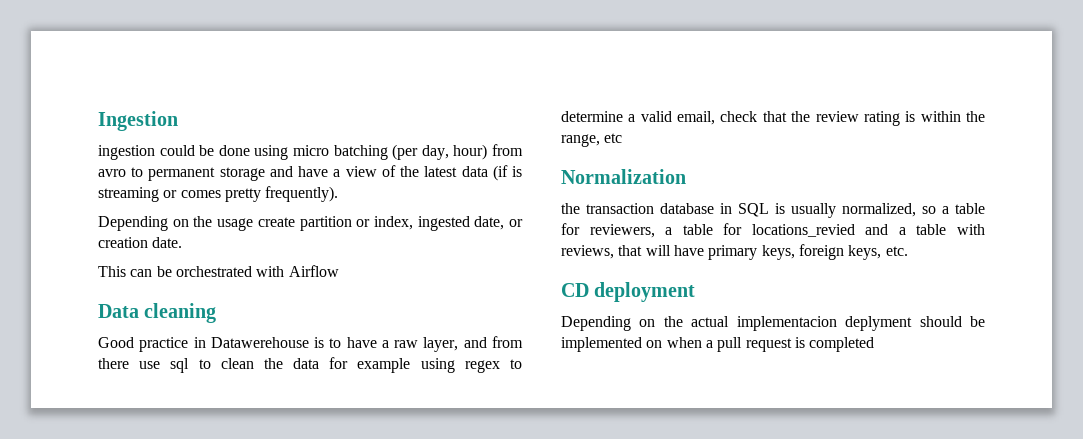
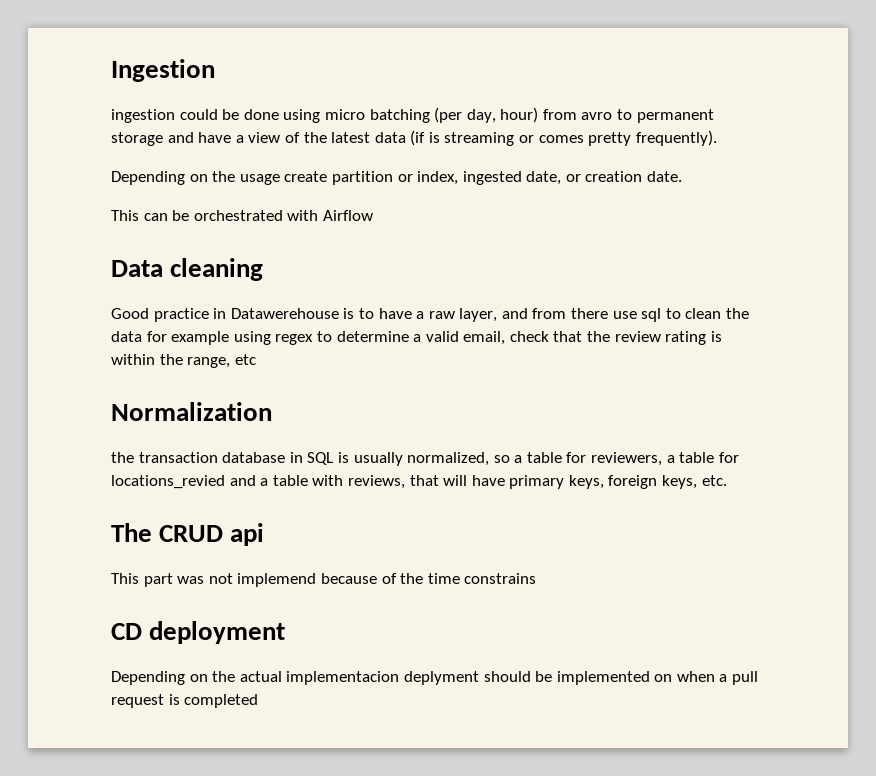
(908, 251) none -> [111,523,265,546] [111,573,537,587] // The CRUD api // This part was not implemend because of the time constrains

